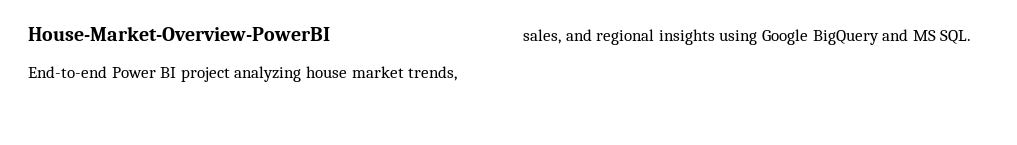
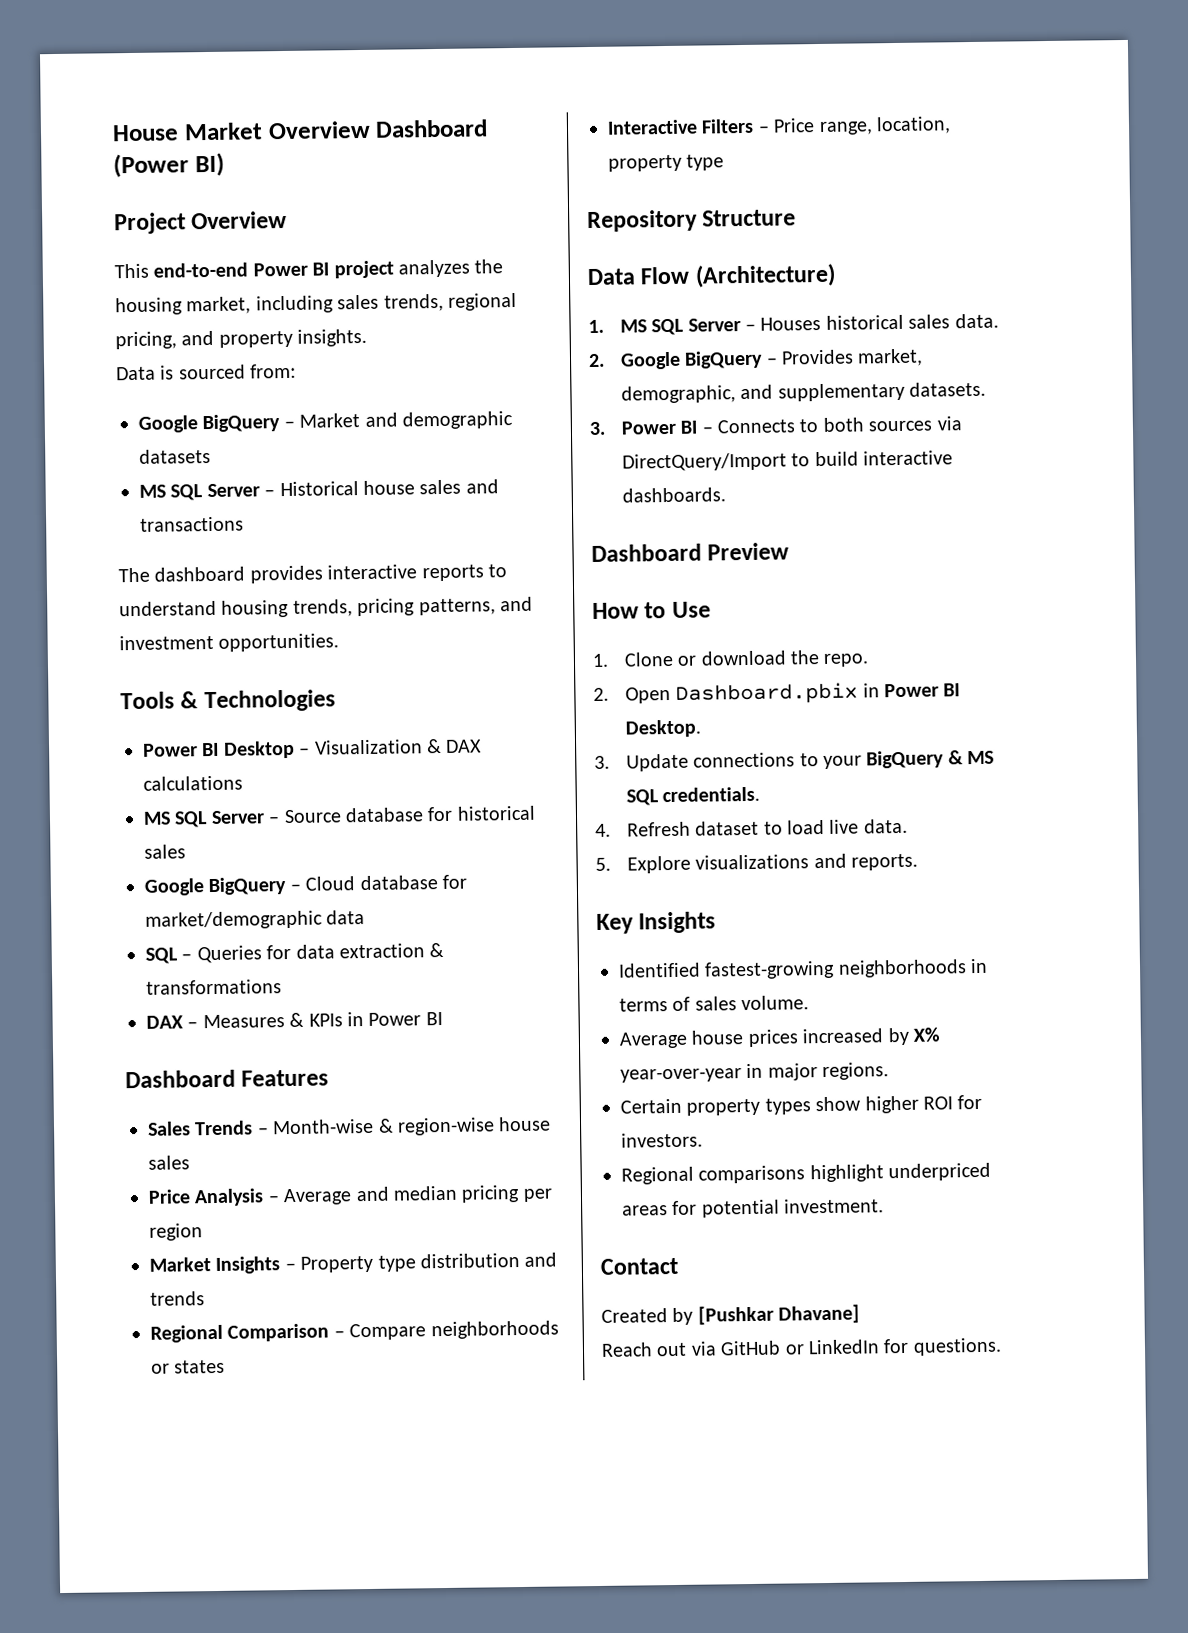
[28,26,330,41] [28,66,458,82] [523,29,972,45] House-Market-Overview-PowerBI // End-to-end Power BI project analyzing house market trends, sales, and regional insights using Google BigQuery and MS SQL. -> [112,119,489,142] [113,152,225,178] [114,210,288,235] [114,259,504,279] [115,292,517,316] [115,328,368,350] [116,363,297,381] [138,411,513,433] [139,448,211,464] [139,479,499,501] [140,516,244,532] [118,564,507,584] [119,596,533,618] [119,633,340,652] [120,689,336,713] [143,738,483,759] [143,775,243,791] [143,805,536,828] [144,844,186,859] [144,874,467,896] [145,910,366,930] [145,942,445,964] [146,979,282,995] [146,1011,443,1029] [125,1069,330,1089] [147,1116,552,1136] [148,1155,190,1170] [148,1185,553,1207] [149,1223,203,1241] [149,1252,558,1274] [150,1291,205,1306] [150,1320,559,1343] [151,1359,226,1374] [607,116,951,135] [608,154,725,172] [587,209,797,233] [587,263,836,288] [588,313,999,336] [588,348,924,370] [620,381,987,404] [589,416,962,436] [621,450,954,472] [621,487,726,503] [591,542,790,563] [592,601,711,620] [592,650,870,667] [593,682,961,705] [624,719,701,738] [594,750,995,772] [625,786,761,806] [595,818,908,837] [595,853,919,874] [596,911,717,934] [618,958,989,980] [619,995,810,1012] [619,1027,940,1049] [620,1062,890,1083] [620,1094,983,1116] [621,1132,703,1148] [621,1162,992,1185] [622,1198,885,1218] [600,1257,678,1275] [601,1304,861,1326] [601,1337,1002,1357] House Market Overview Dashboard (Power BI) // Project Overview // This end-to-end Power BI project analyzes the housing market, including sales trends, regional pricing, and property insights. // Data is sourced from: // Google BigQuery – Market and demographic datasets // MS SQL Server – Historical house sales and transactions // The dashboard provides interactive reports to understand housing trends, pricing patterns, and investment opportunities. // Tools & Technologies // Power BI Desktop – Visualization & DAX calculations // MS SQL Server – Source database for historical sales // Google BigQuery – Cloud database for market/demographic data // SQL – Queries for data extraction & transformations // DAX – Measures & KPIs in Power BI // Dashboard Features // Sales Trends – Month-wise & region-wise house sales // Price Analysis – Average and median pricing per region // Market Insights – Property type distribution and trends // Regional Comparison – Compare neighborhoods or states // Interactive Filters – Price range, location, property type // Repository Structure // Data Flow (Architecture) // 1. MS SQL Server – Houses historical sales data. // 2. Google BigQuery – Provides market, demographic, and supplementary datasets. // 3. Power BI – Connects to both sources via DirectQuery/Import to build interactive dashboards. // Dashboard Preview // How to Use // 1. Clone or download the repo. // 2. Open Dashboard.pbix in Power BI Desktop. // 3. Update connections to your BigQuery & MS SQL credentials. // 4. Refresh dataset to load live data. // 5. Explore visualizations and reports. // Key Insights // Identified fastest-growing neighborhoods in terms of sales volume. // Average house prices increased by X% year-over-year in major regions. // Certain property types show higher ROI for investors. // Regional comparisons highlight underpriced areas for potential investment. // Contact // Created by [Pushkar Dhavane] // Reach out via GitHub or LinkedIn for questions.

